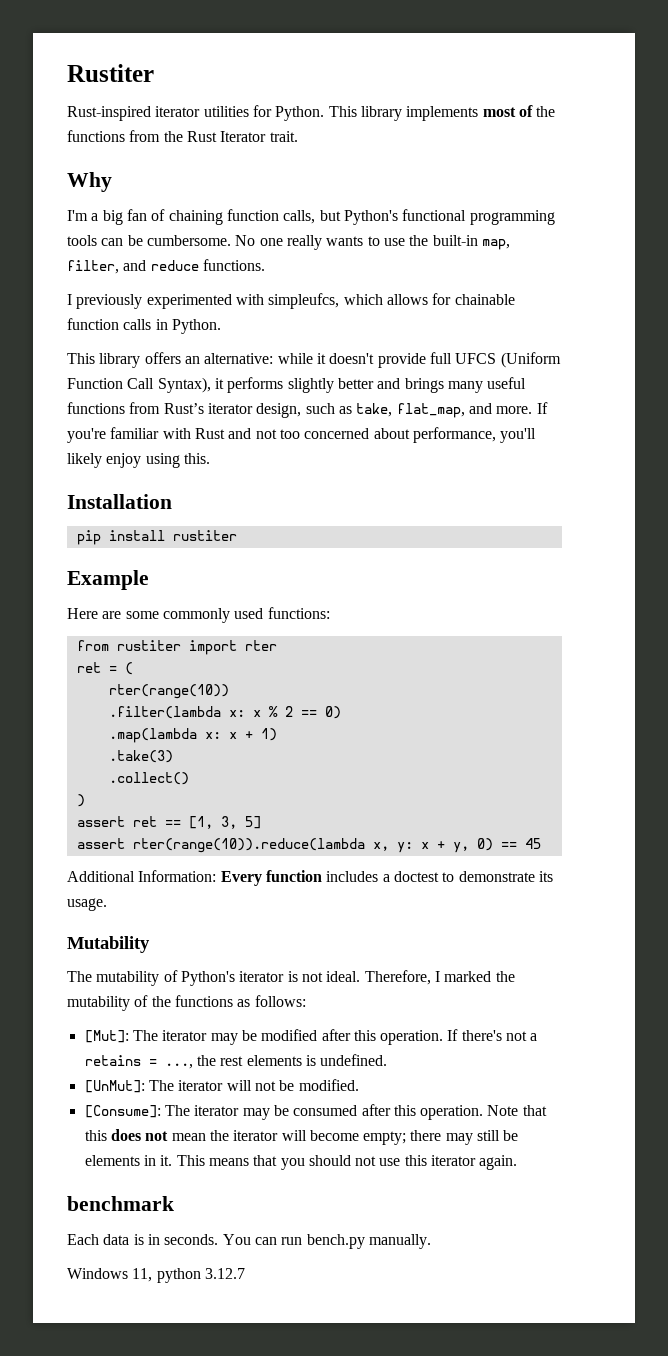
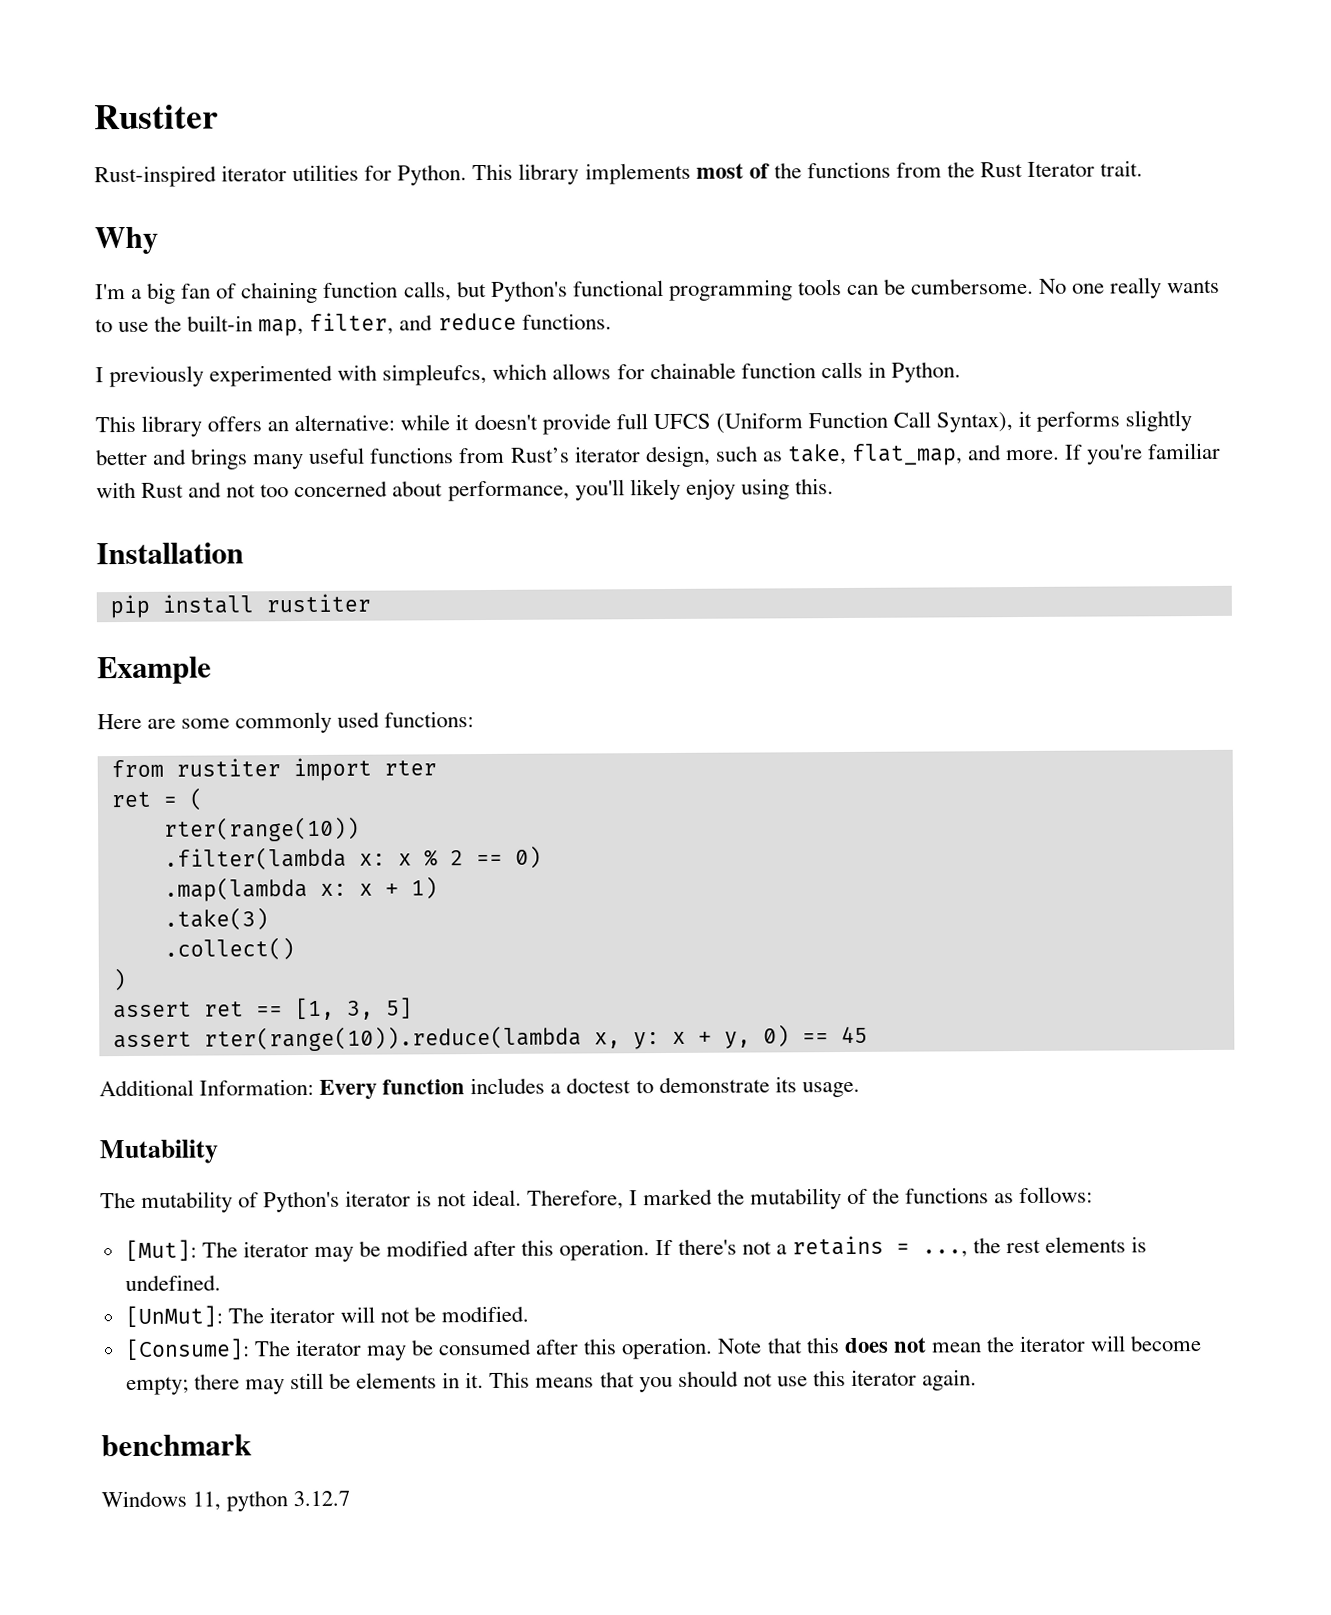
[67,1234,431,1249] // Each data is in seconds. You can run bench.py manually. -> (252, 1445) none

